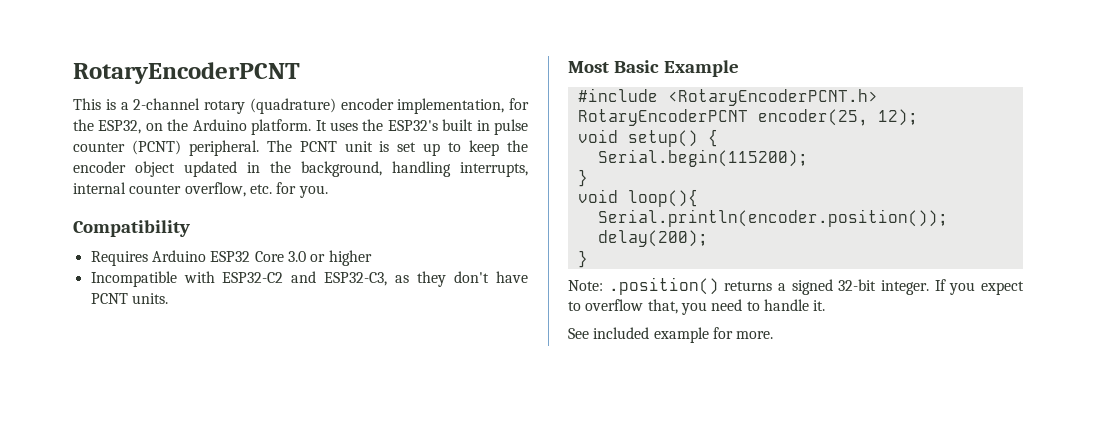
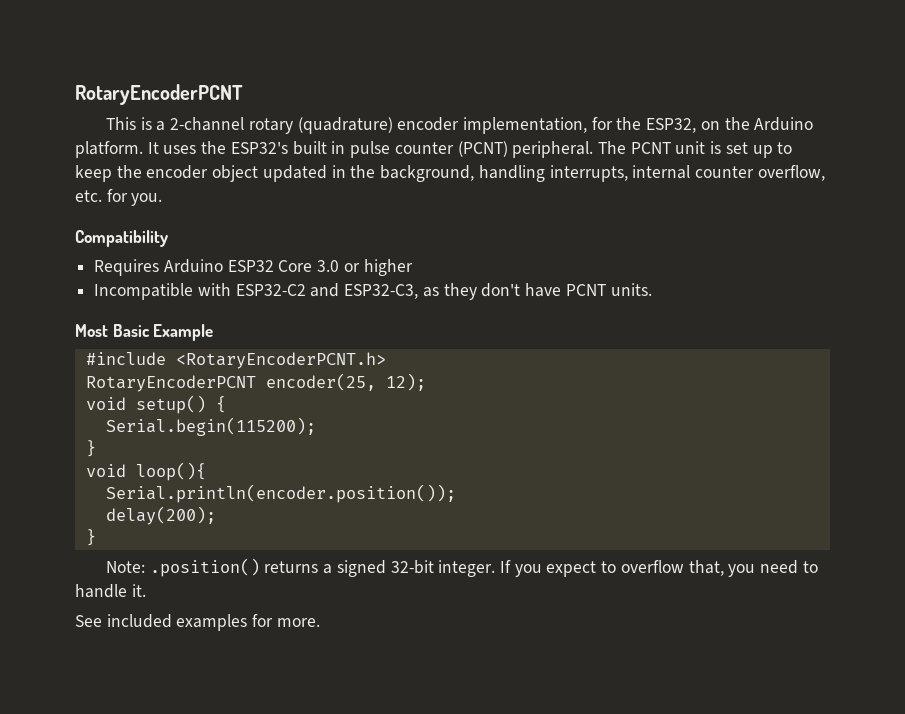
[653,327,709,343] example -> [176,614,248,631] examples

